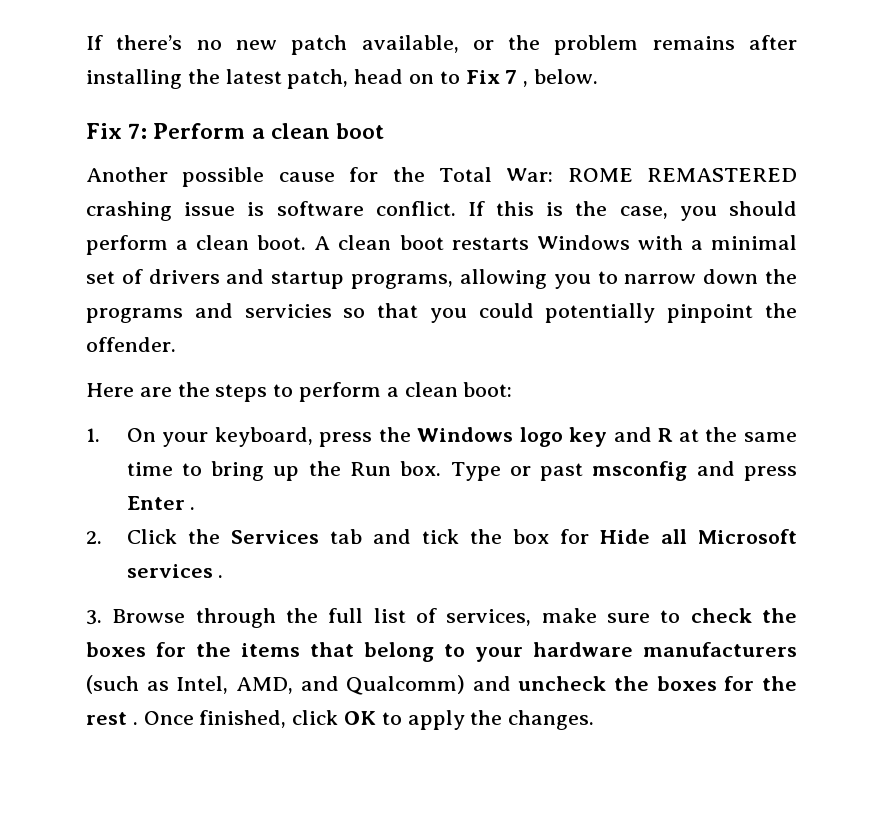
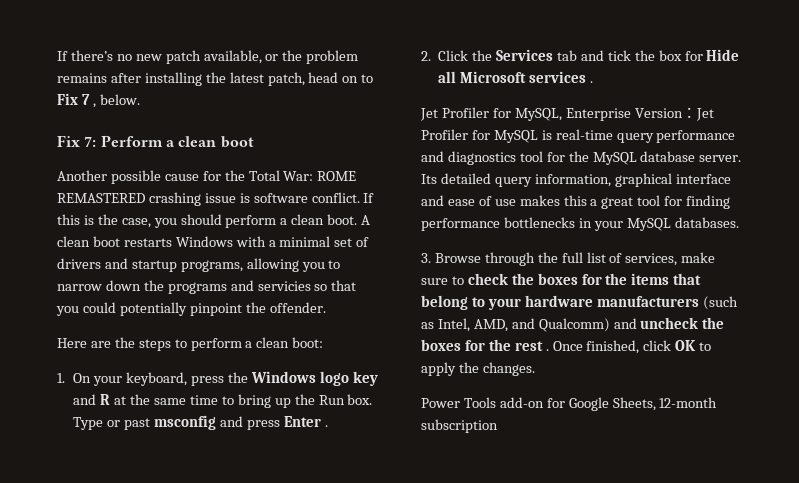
(224, 576) none -> [420,107,714,121] [421,129,736,143] [421,151,742,165] [421,173,731,187] [421,195,731,209] [421,217,739,231] // Jet Profiler for MySQL, Enterprise Version：Jet Profiler for MySQL is real-time query performance and diagnostics tool for the MySQL database server. Its detailed query information, graphical interface and ease of use makes this a great tool for finding performance bottlenecks in your MySQL databases.
(595, 720) none -> [421,397,718,411] [421,419,498,433] // Power Tools add-on for Google Sheets, 12-month subscription

